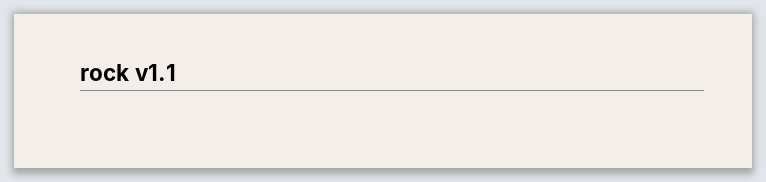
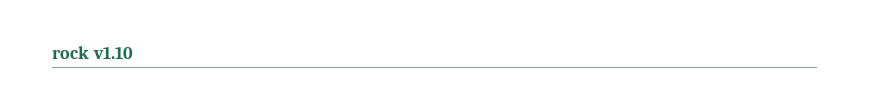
[135,64,177,81] v1.1 -> [92,46,133,59] v1.10

